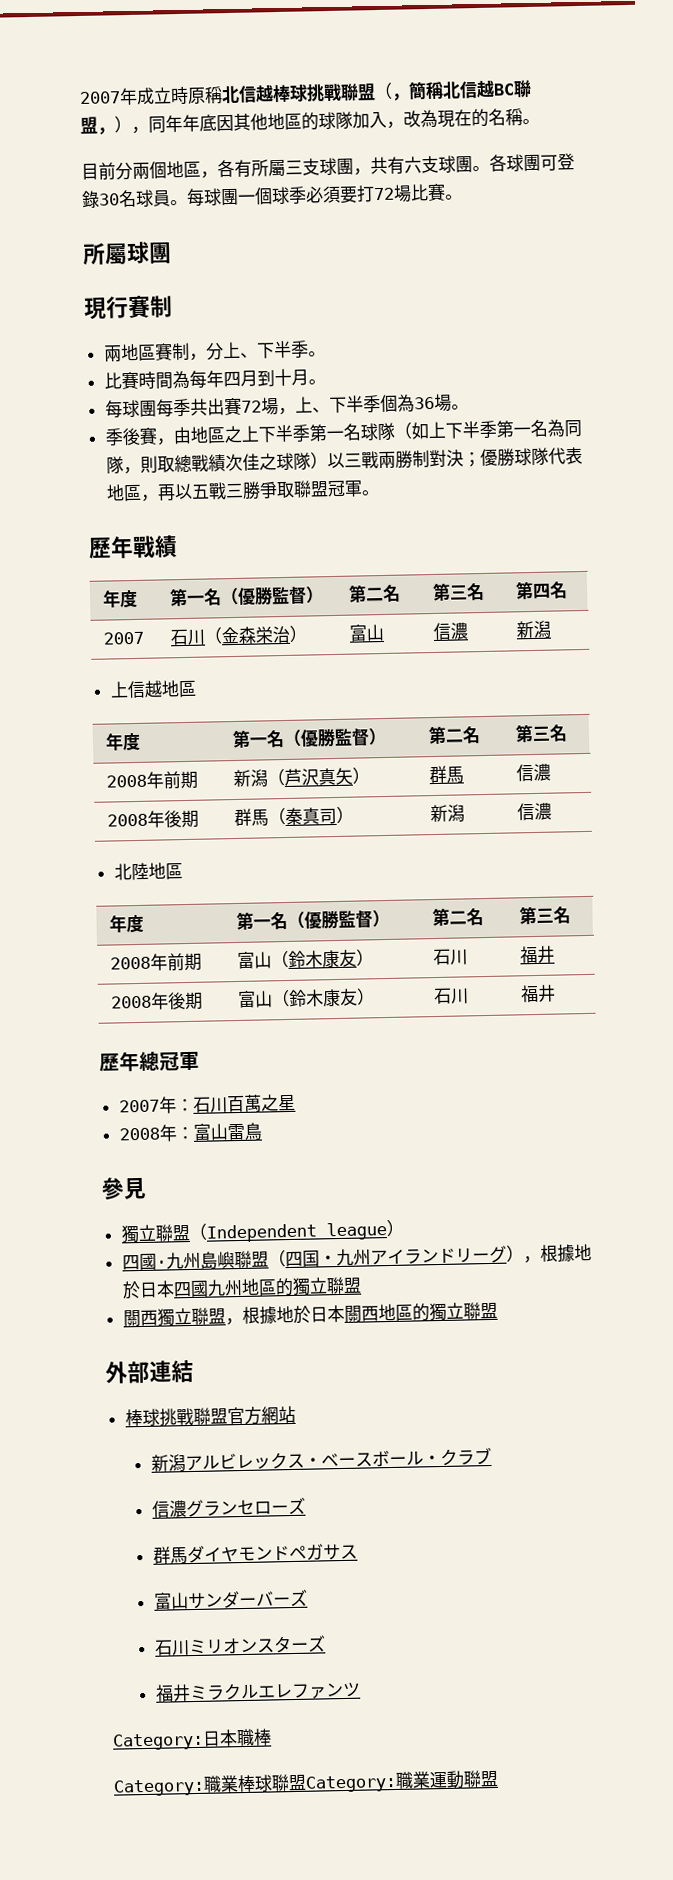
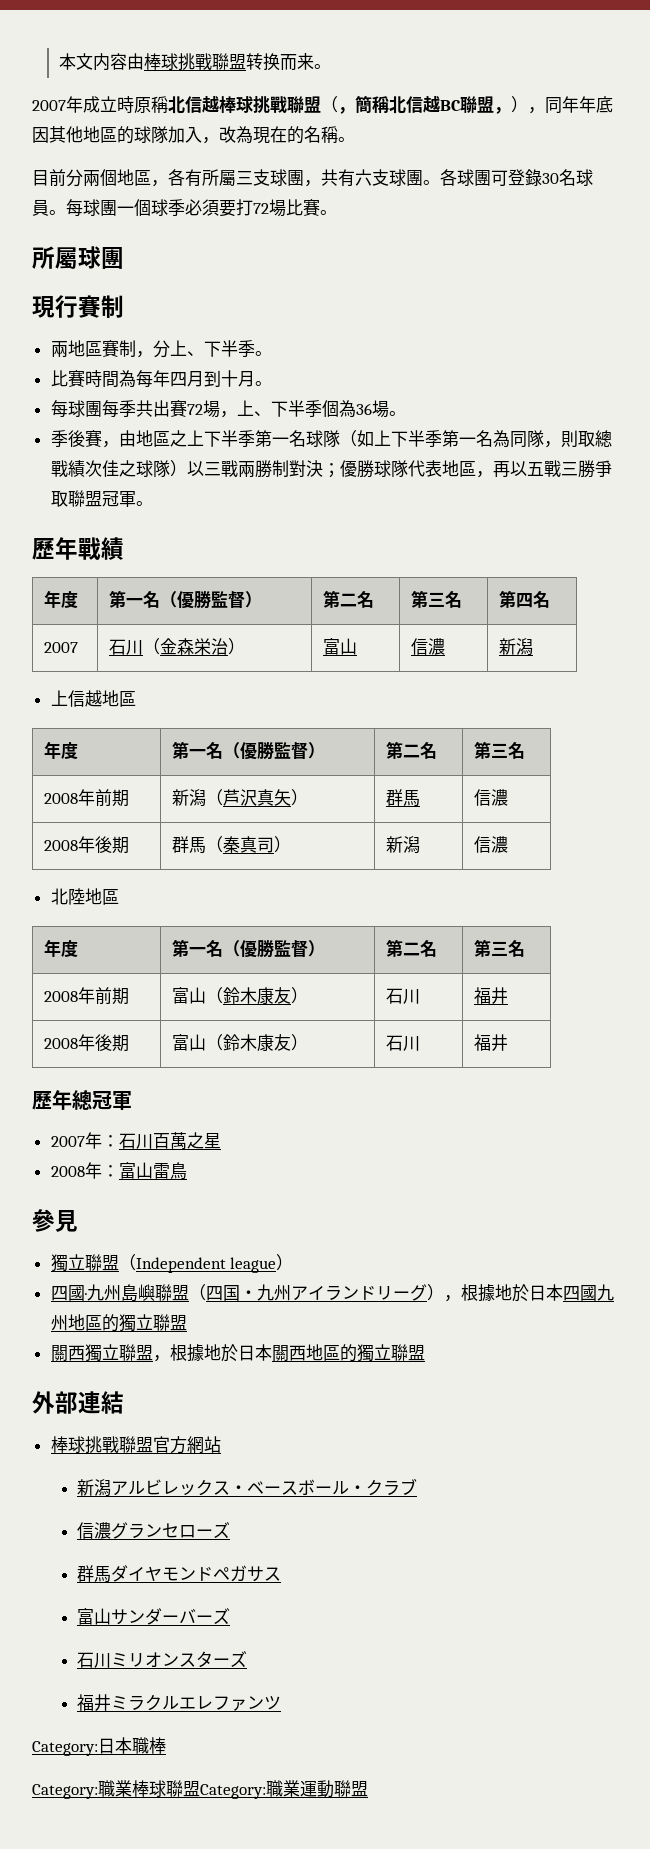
(79, 97) none -> [58,53,331,71] 本文内容由棒球挑戰聯盟转换而来。 //

